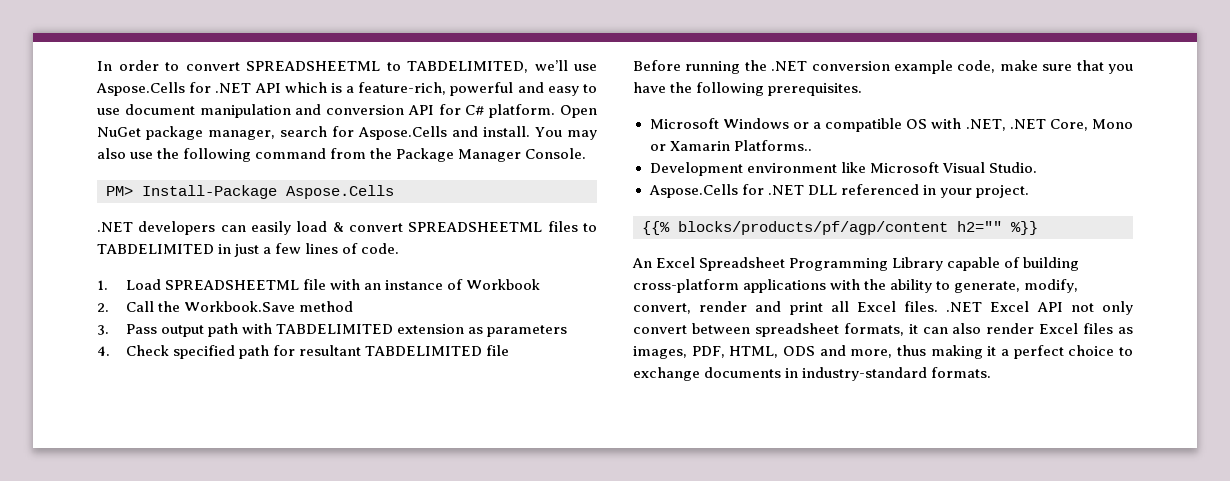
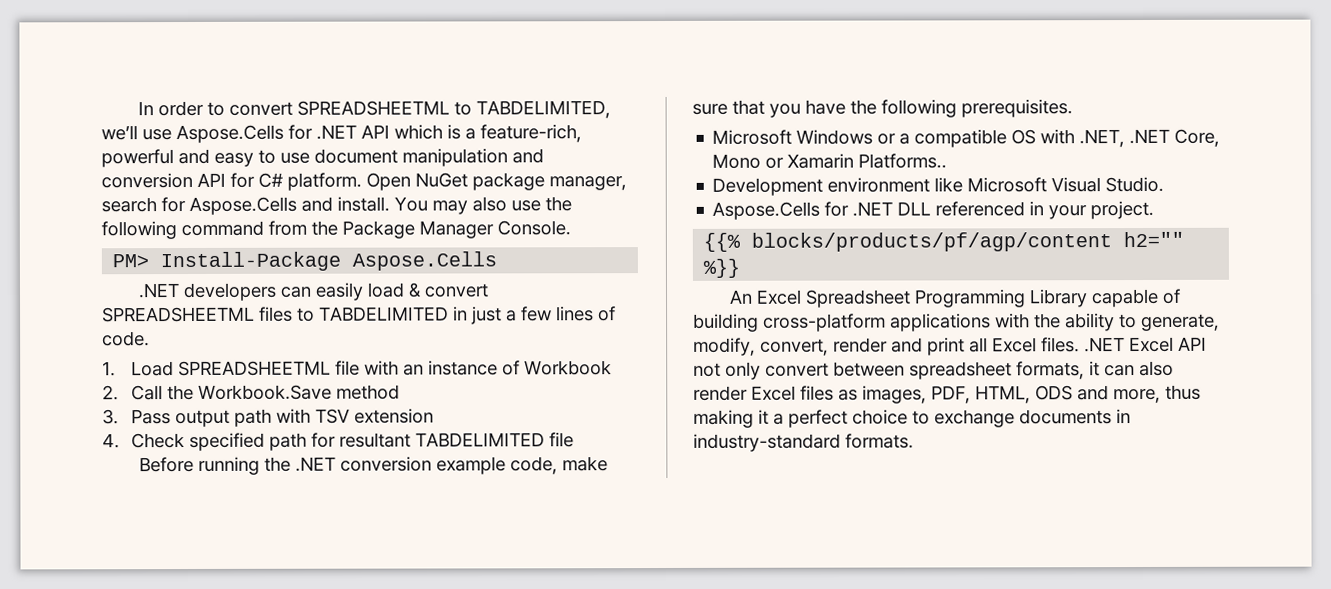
[275,324,393,334] TABDELIMITED -> [315,408,351,424] TSV
[467,325,567,337] as parameters -> (435, 416) none

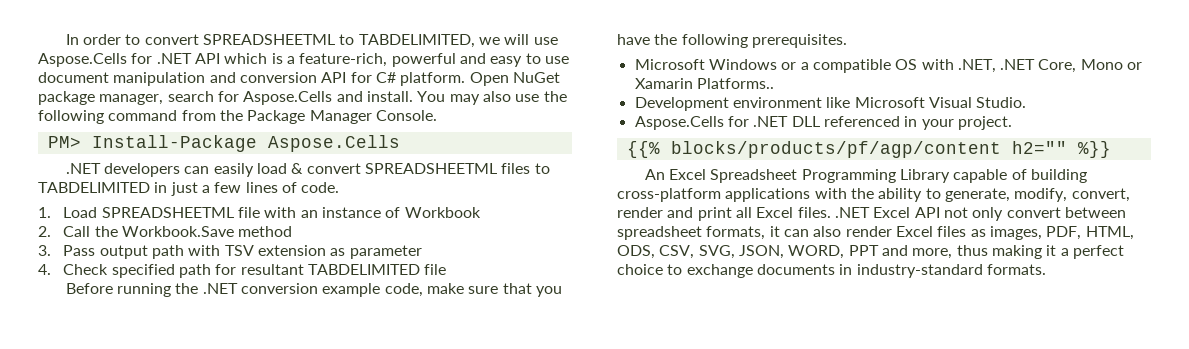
[101,125,138,141] we’ll -> [479,34,530,45] we will
(435, 416) none -> [330,245,422,259] as parameter
[1035,385,1073,401] ODS -> [617,245,879,259] ODS, CSV, SVG, JSON, WORD, PPT

